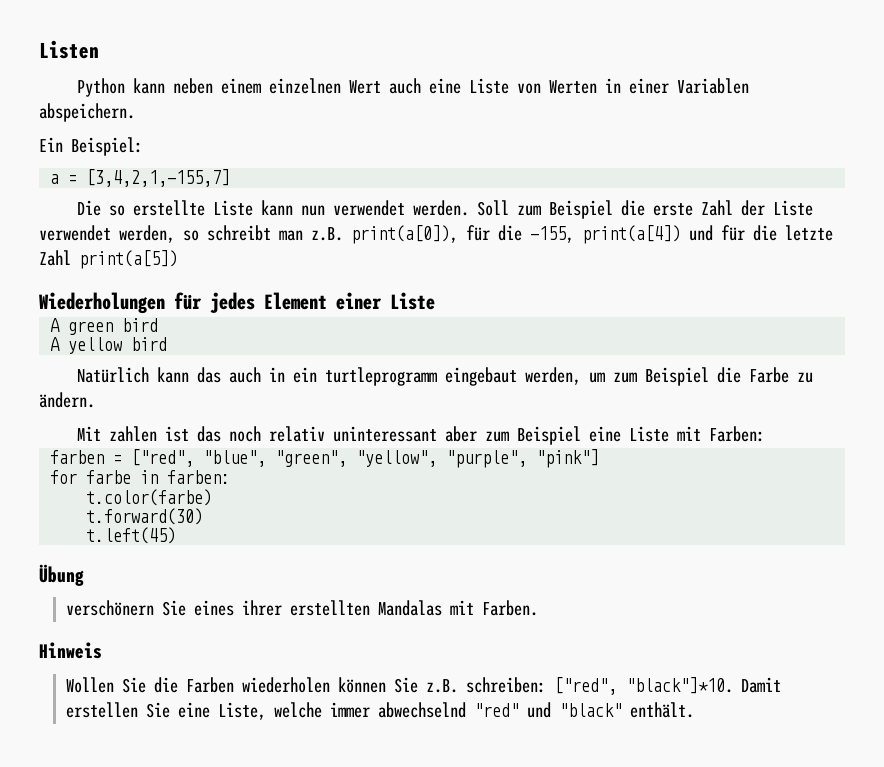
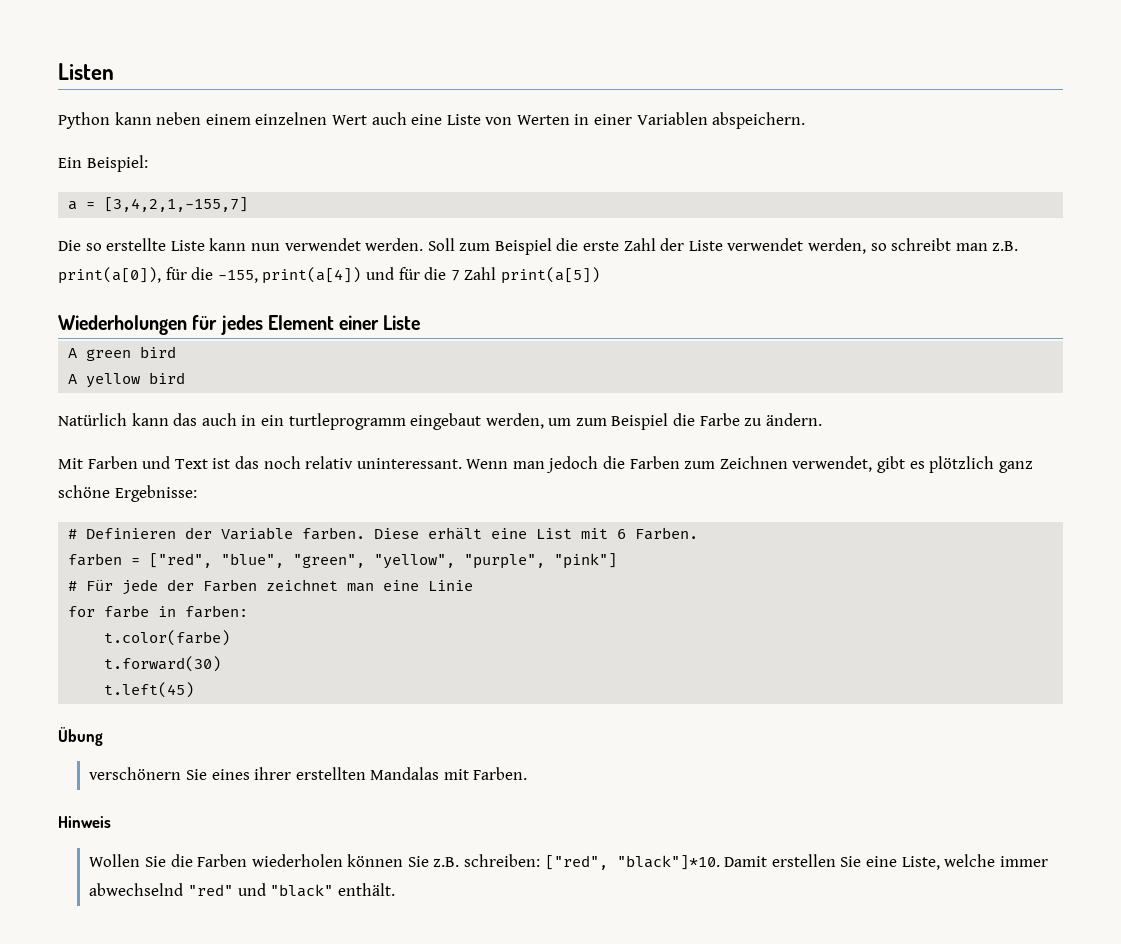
[785,225,833,241] letzte -> [450,270,460,281] 7
[108,426,157,442] zahlen -> [87,456,208,469] Farben und Text
[332,426,765,445] uninteressant aber zum Beispiel eine Liste mit Farben: -> [356,456,1033,473] [58,485,197,502] [68,527,699,540] uninteressant. Wenn man jedoch die Farben zum Zeichnen verwendet, gibt es plötzlich ganz schöne Ergebnisse: // # Definieren der Variable farben. Diese erhält eine List mit 6 Farben.
(600, 458) none -> [68,579,474,595] // # Für jede der Farben zeichnet man eine Linie

